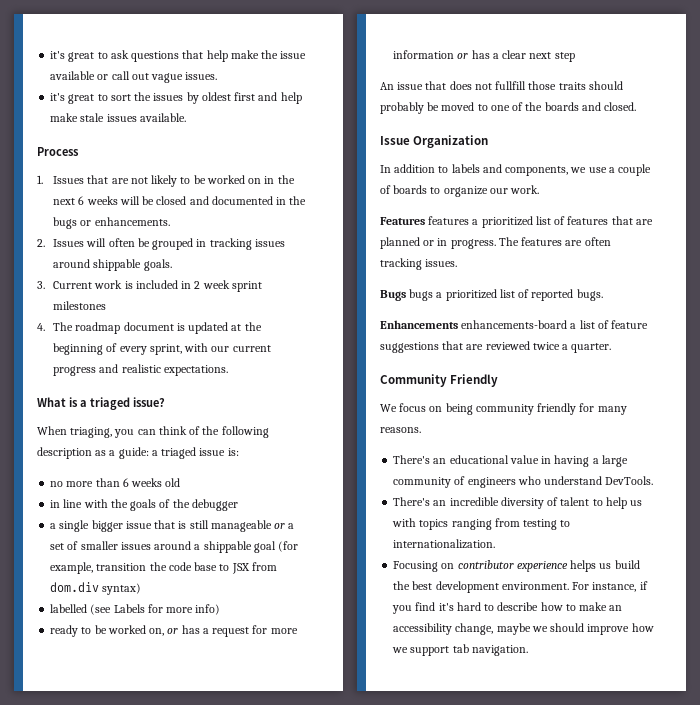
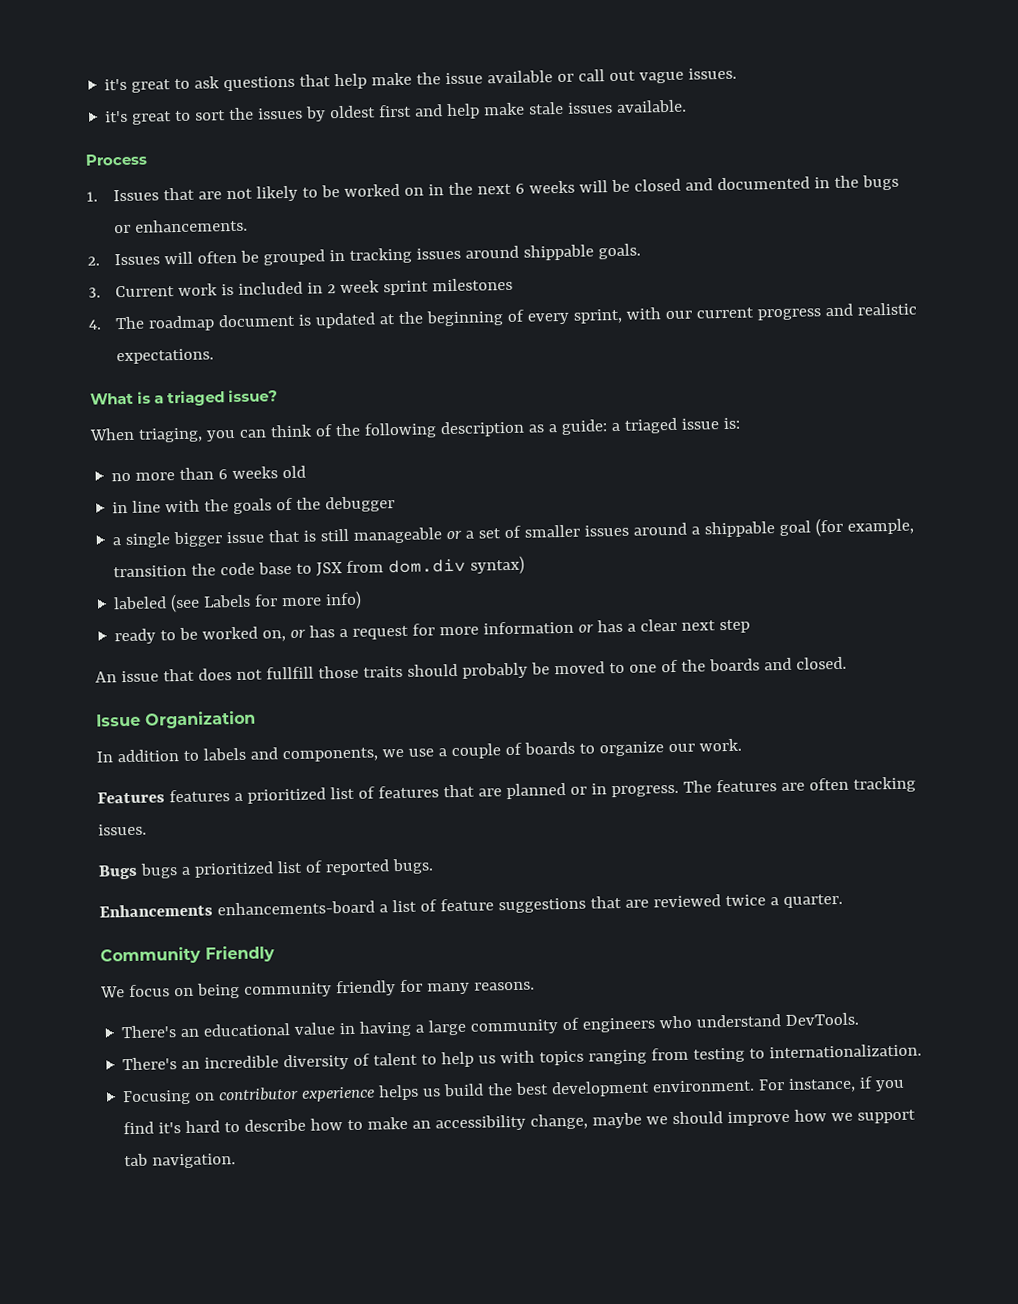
[50,604,88,613] labelled -> [113,596,168,610] labeled

